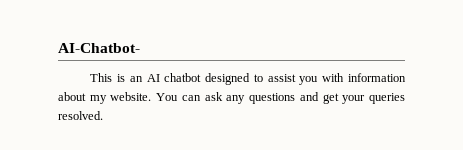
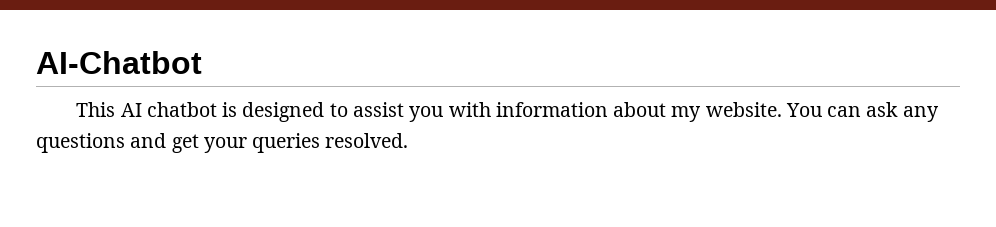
[58,43,140,53] AI-Chatbot- -> [36,51,202,74] AI-Chatbot
[116,74,143,82] is an -> (116, 109) none
(202, 77) none -> [222,102,238,117] is

